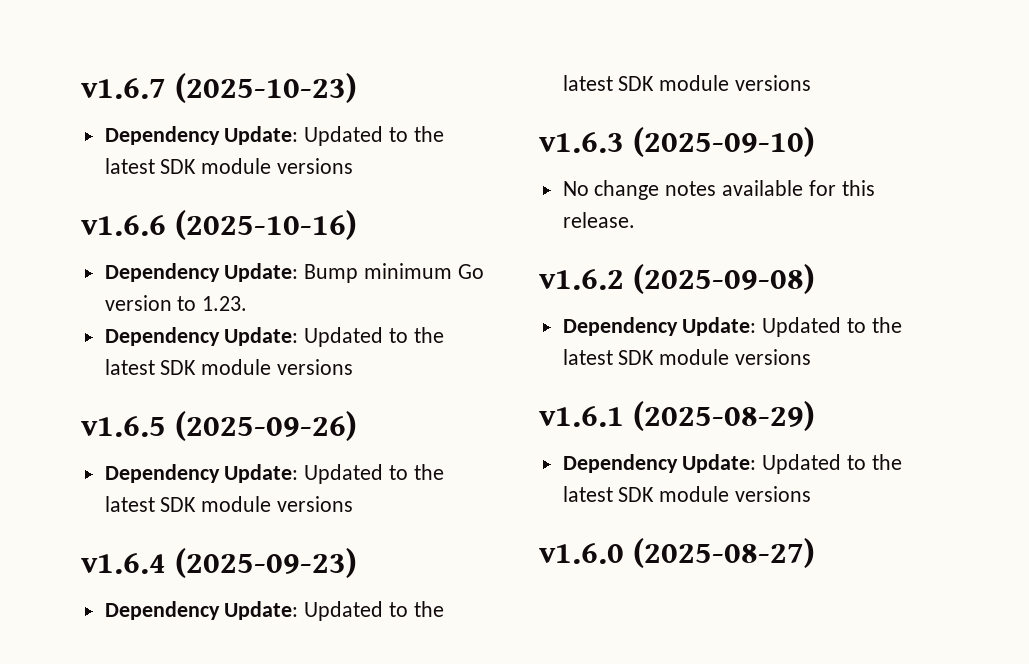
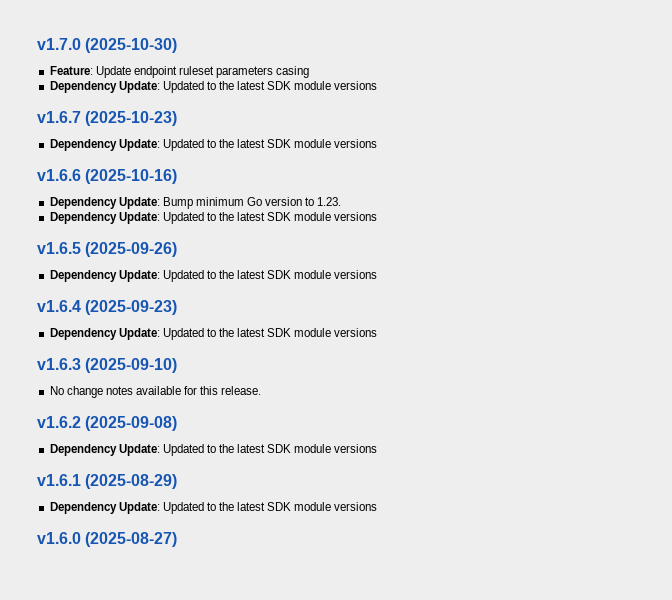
(81, 88) none -> [37,38,178,53] [49,66,310,78] [49,81,378,93] v1.7.0 (2025-10-30) // Feature: Update endpoint ruleset parameters casing // Dependency Update: Updated to the latest SDK module versions //

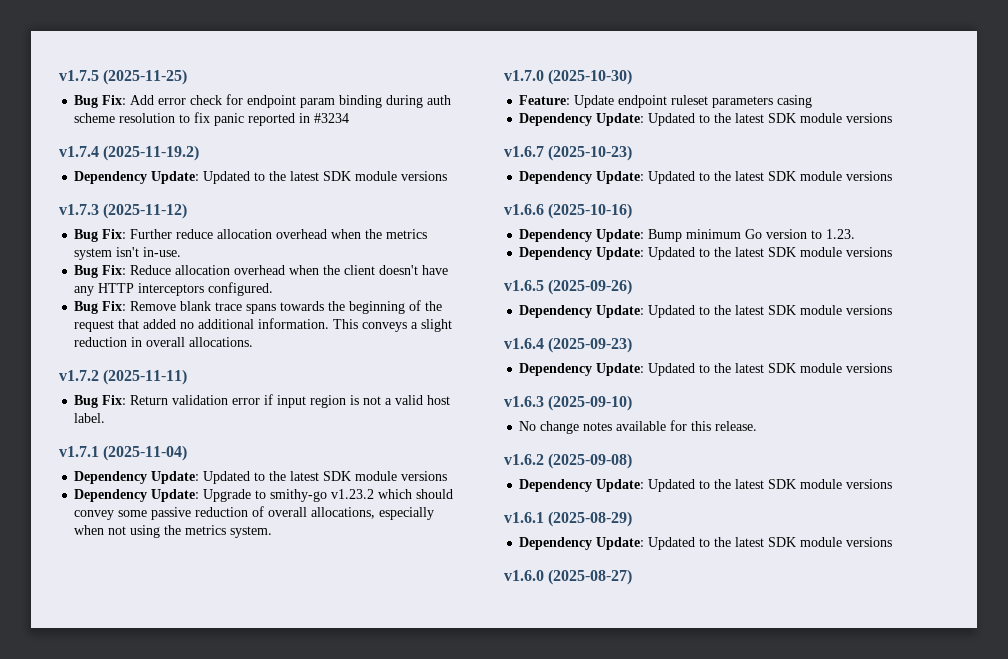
(37, 44) none -> [59,69,188,85] [74,94,452,108] [74,112,350,126] [59,145,200,161] [74,171,448,184] [59,203,188,219] [74,229,428,242] [74,247,182,260] [74,265,449,278] [74,282,274,296] [74,300,443,314] [74,318,453,332] [74,337,254,347] [59,369,188,385] [74,394,451,408] [74,413,106,423] [59,445,188,461] [74,471,448,484] [74,489,454,502] [74,506,435,520] [74,525,273,538] v1.7.5 (2025-11-25) // Bug Fix: Add error check for endpoint param binding during auth scheme resolution to fix panic reported in #3234 // v1.7.4 (2025-11-19.2) // Dependency Update: Updated to the latest SDK module versions // v1.7.3 (2025-11-12) // Bug Fix: Further reduce allocation overhead when the metrics system isn't in-use. // Bug Fix: Reduce allocation overhead when the client doesn't have any HTTP interceptors configured. // Bug Fix: Remove blank trace spans towards the beginning of the request that added no additional information. This conveys a slight reduction in overall allocations. // v1.7.2 (2025-11-11) // Bug Fix: Return validation error if input region is not a valid host label. // v1.7.1 (2025-11-04) // Dependency Update: Updated to the latest SDK module versions // Dependency Update: Upgrade to smithy-go v1.23.2 which should convey some passive reduction of overall allocations, especially when not using the metrics system. //

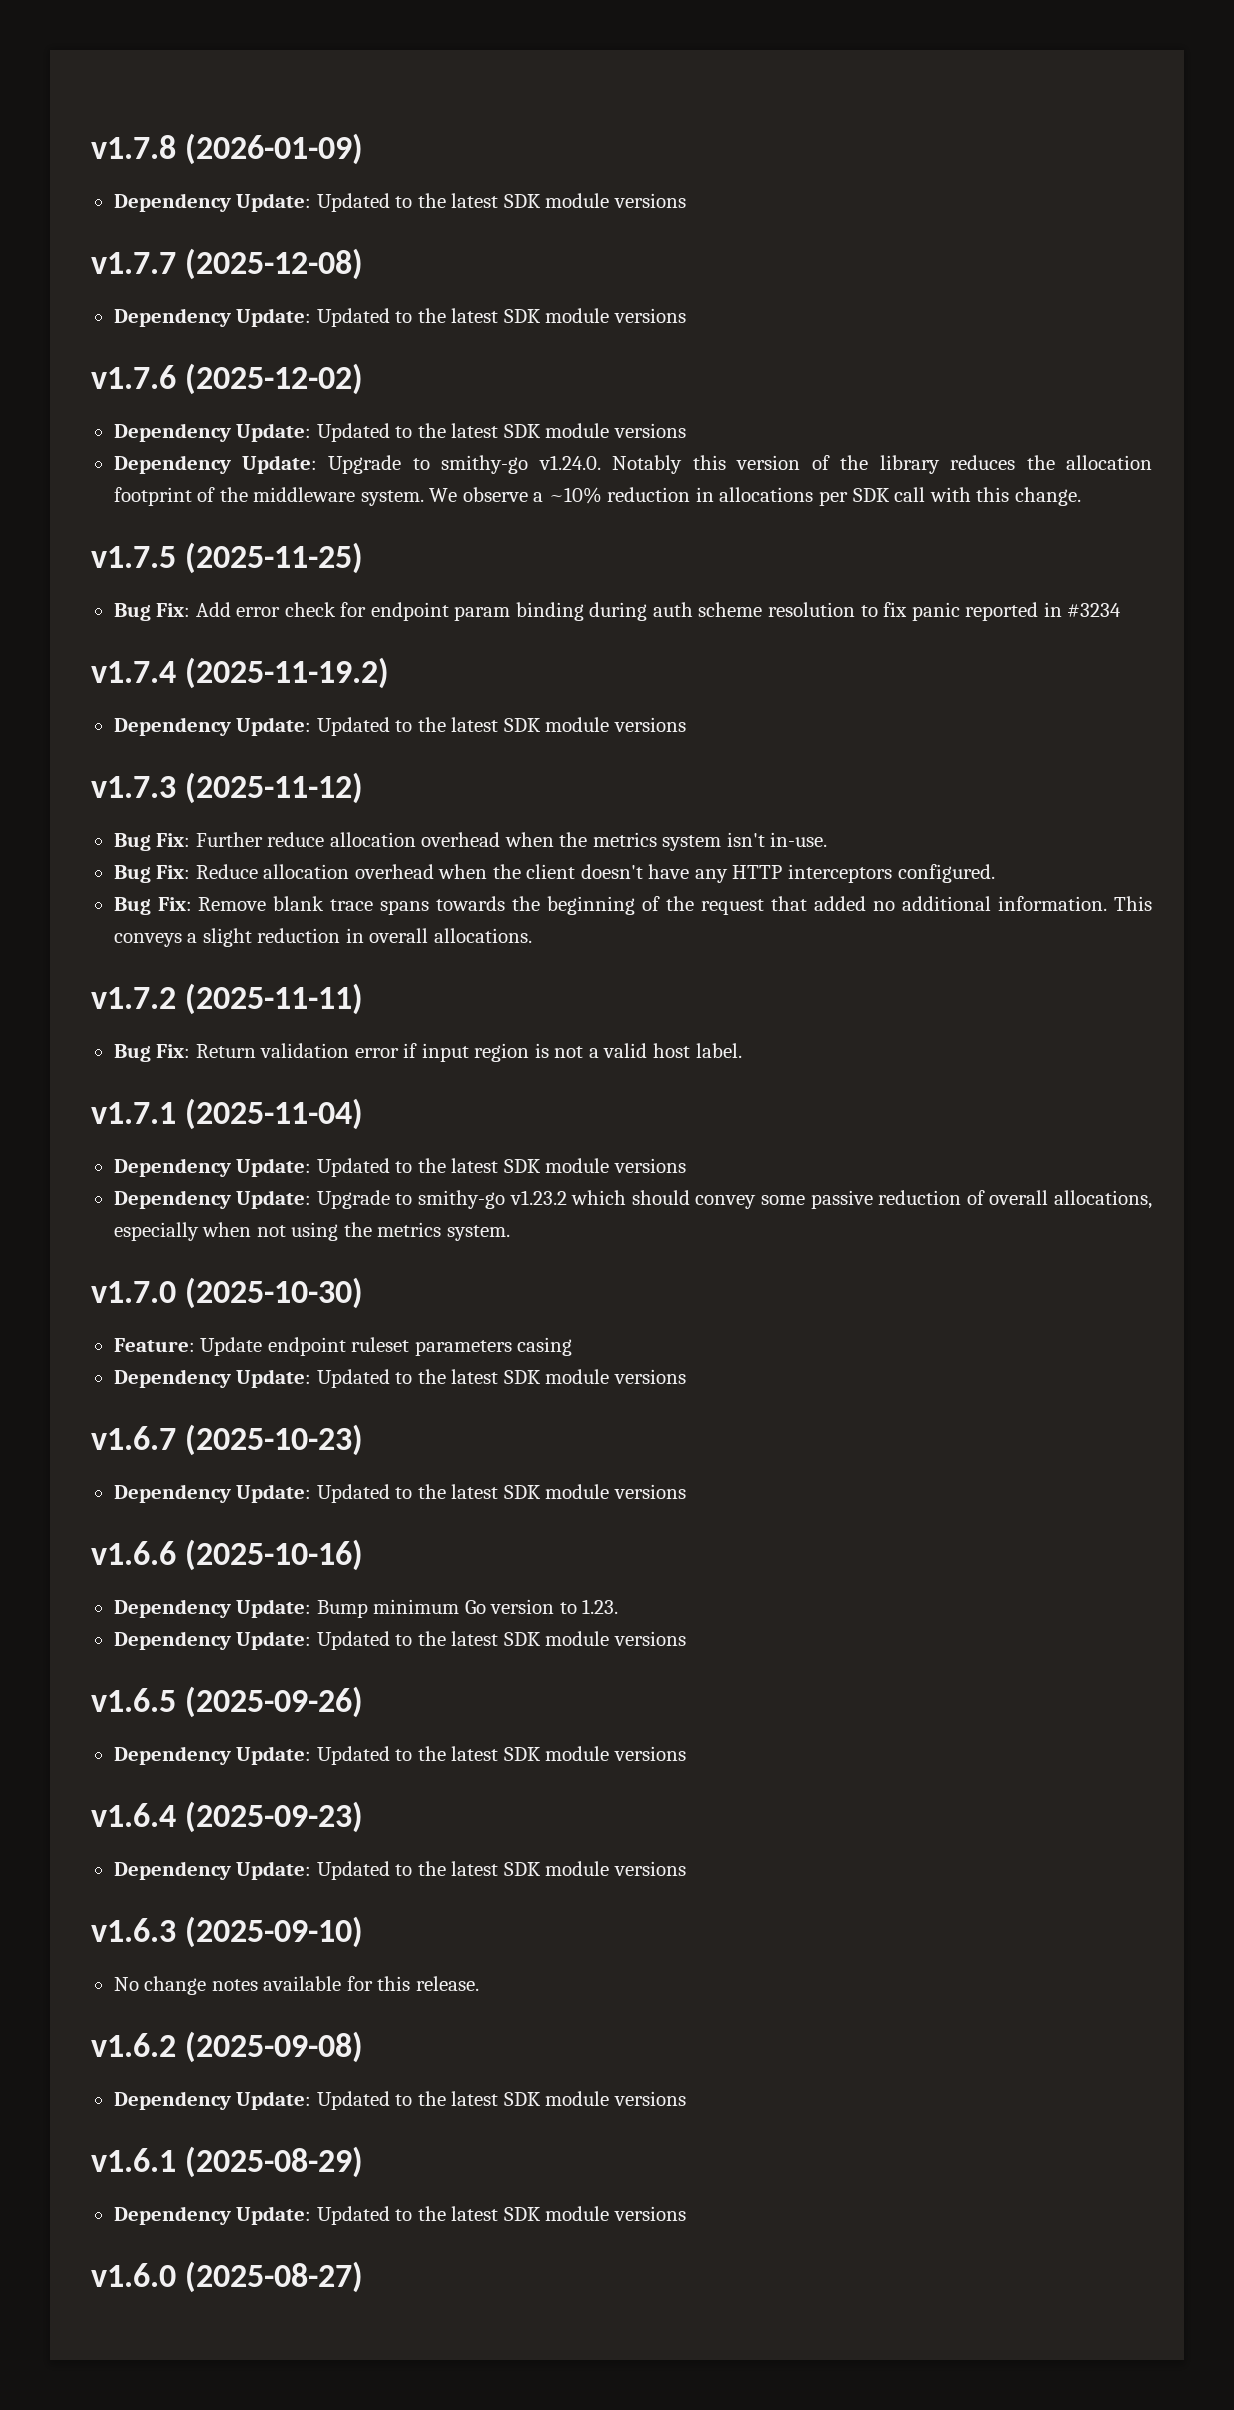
(59, 75) none -> [91,133,364,165] [113,193,686,212] [91,248,364,280] [113,308,686,327] [91,363,364,395] [113,423,686,442] [113,455,1152,474] [113,487,1081,506] v1.7.8 (2026-01-09) // Dependency Update: Updated to the latest SDK module versions // v1.7.7 (2025-12-08) // Dependency Update: Updated to the latest SDK module versions // v1.7.6 (2025-12-02) // Dependency Update: Updated to the latest SDK module versions // Dependency Update: Upgrade to smithy-go v1.24.0. Notably this version of the library reduces the allocation footprint of the middleware system. We observe a ~10% reduction in allocations per SDK call with this change. //

